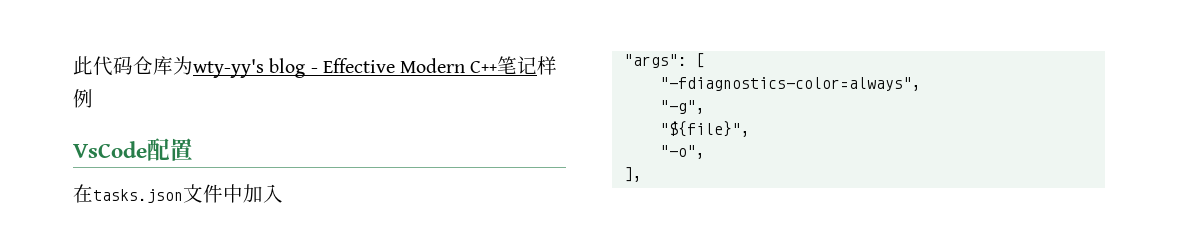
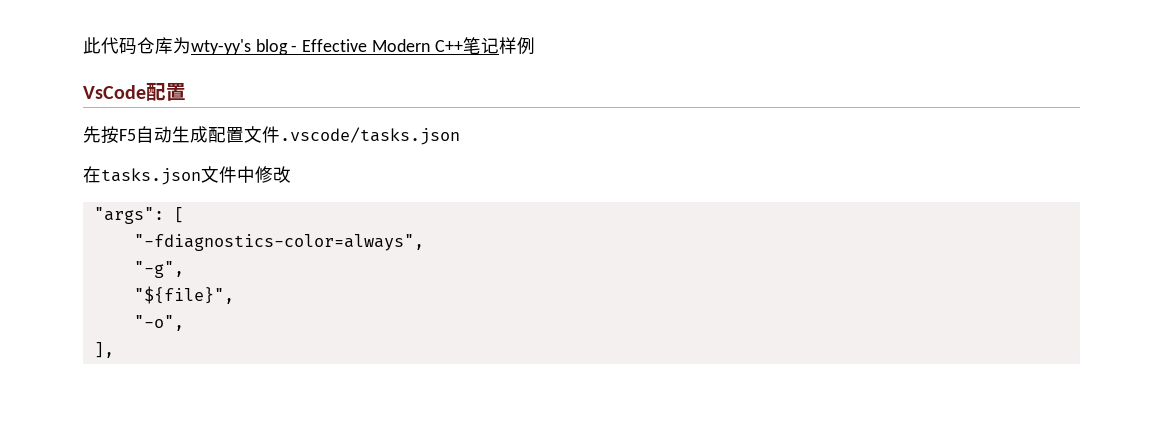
(193, 149) none -> [83,126,460,145] // 先按F5自动生成配置文件.vscode/tasks.json
[243,184,283,203] 加入 -> [255,166,291,183] 修改

